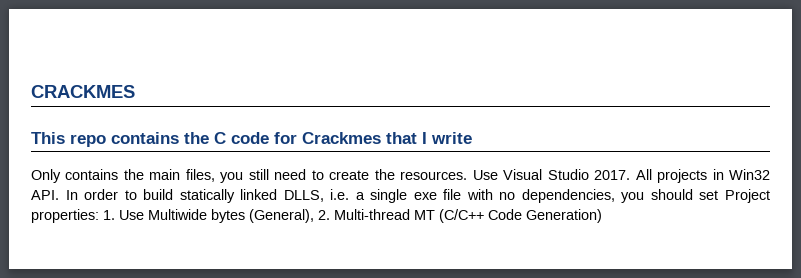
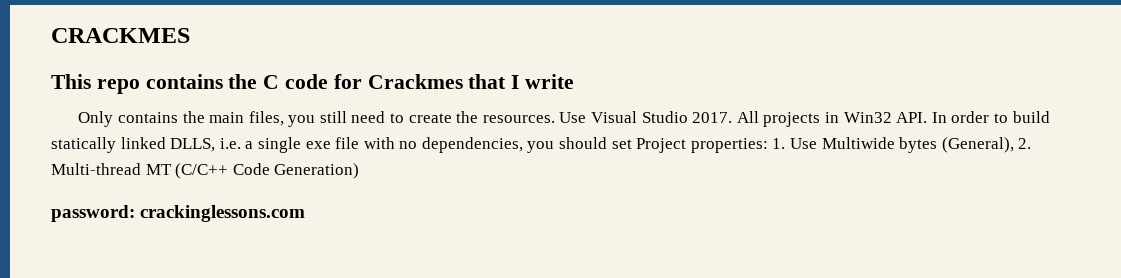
(602, 216) none -> [51,205,306,222] // password: crackinglessons.com

